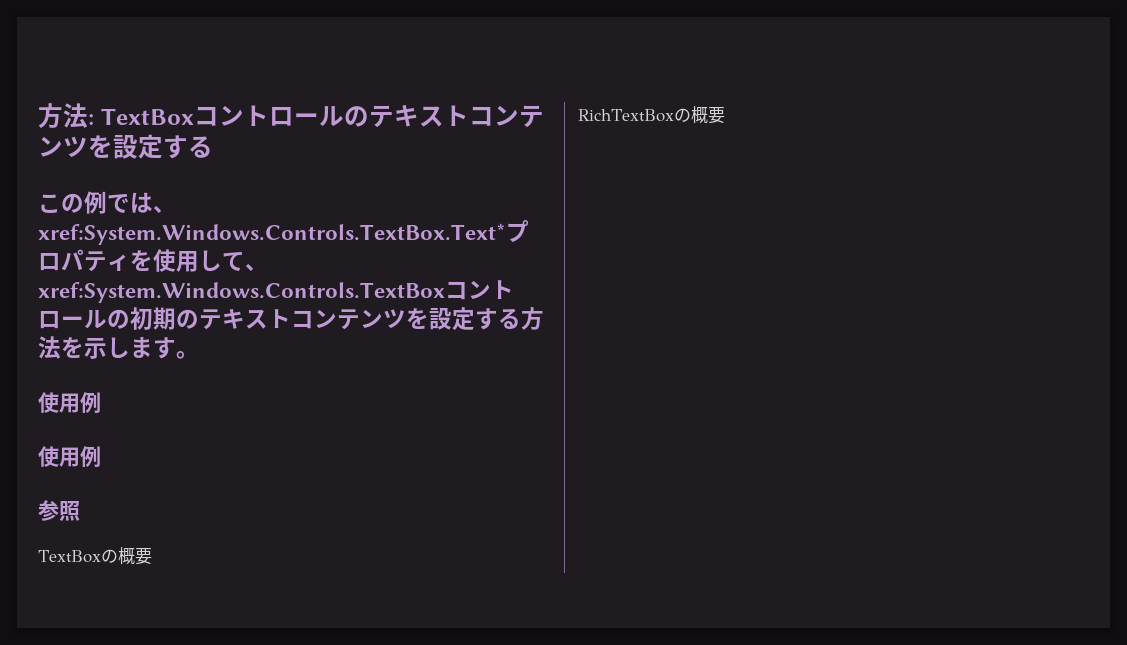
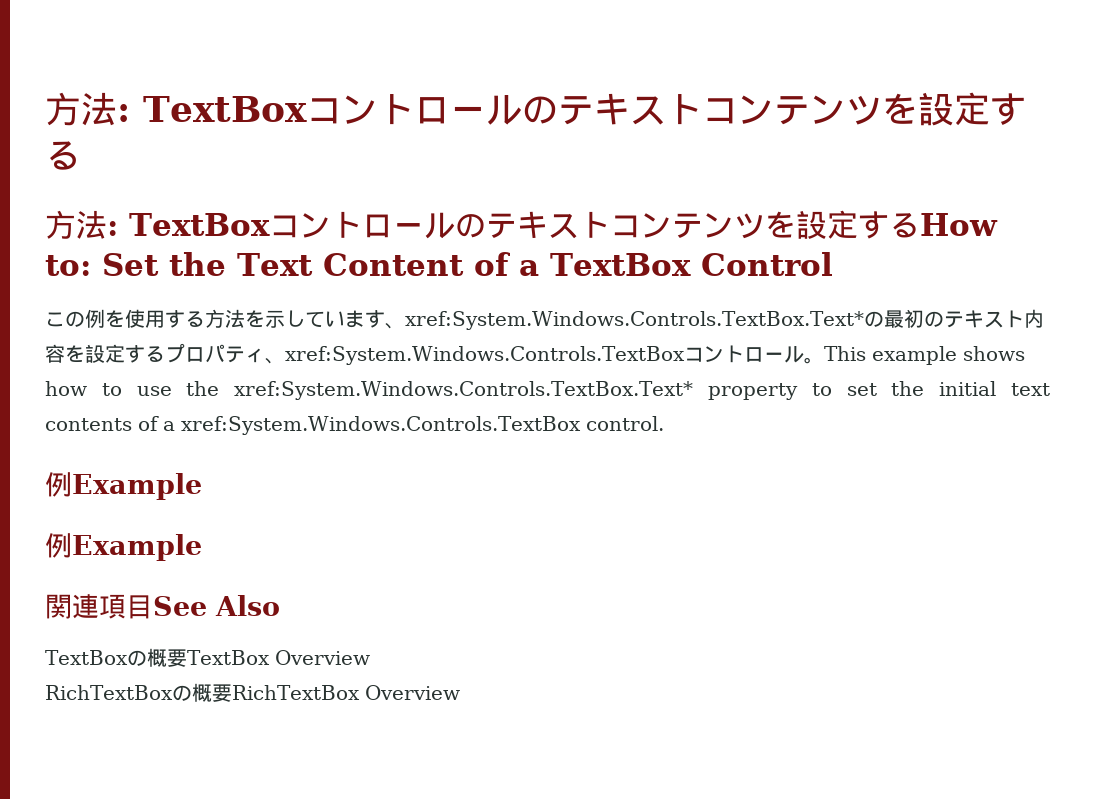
[38,191,176,214] [38,220,529,245] [38,249,268,272] [38,280,514,303] [38,307,544,331] [38,336,199,359] [38,392,101,413] [38,446,101,467] [38,500,80,521] この例では、xref:System.Windows.Controls.TextBox.Text*プロパティを使用して、xref:System.Windows.Controls.TextBoxコントロールの初期のテキストコンテンツを設定する方法を示します。 // 使用例 // 使用例 // 参照 -> [45,210,998,239] [45,252,833,276] [45,309,1044,330] [45,343,1025,365] [45,381,1050,400] [45,416,664,435] [45,472,202,500] [45,533,202,561] [45,594,280,619] 方法: TextBoxコントロールのテキストコンテンツを設定するHow to: Set the Text Content of a TextBox Control // この例を使用する方法を示しています、xref:System.Windows.Controls.TextBox.Text*の最初のテキスト内容を設定するプロパティ、xref:System.Windows.Controls.TextBoxコントロール。This example shows how to use the xref:System.Windows.Controls.TextBox.Text* property to set the initial text contents of a xref:System.Windows.Controls.TextBox control. // 例Example // 例Example // 関連項目See Also
(152, 556) none -> [186,650,370,665] TextBox Overview
(725, 115) none -> [231,685,460,700] RichTextBox Overview

